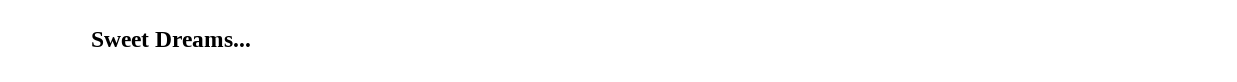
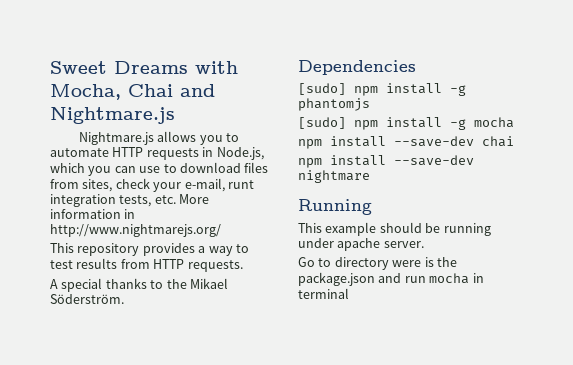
[155,32,252,47] Dreams... -> [114,61,238,74] [50,84,215,100] [50,107,175,124] [79,131,240,145] [50,147,264,160] [50,162,269,176] [50,178,254,192] [50,194,210,207] [50,209,136,219] [50,224,221,237] [50,243,249,256] [50,258,243,272] [50,278,228,292] [50,294,124,304] [298,60,416,75] [298,83,466,96] [298,98,370,111] [298,117,514,130] [298,136,514,149] [298,155,474,168] [298,170,370,183] [298,199,372,215] [298,222,491,236] [298,238,424,251] [298,257,457,270] [298,272,484,286] [298,288,349,299] Dreams with Mocha, Chai and Nightmare.js // Nightmare.js allows you to automate HTTP requests in Node.js, which you can use to download files from sites, check your e-mail, runt integration tests, etc. More information in http://www.nightmarejs.org/ // This repository provides a way to test results from HTTP requests. // A special thanks to the Mikael Söderström. // Dependencies // [sudo] npm install -g phantomjs // [sudo] npm install -g mocha // npm install --save-dev chai // npm install --save-dev nightmare // Running // This example should be running under apache server. // Go to directory were is the package.json and run mocha in terminal

